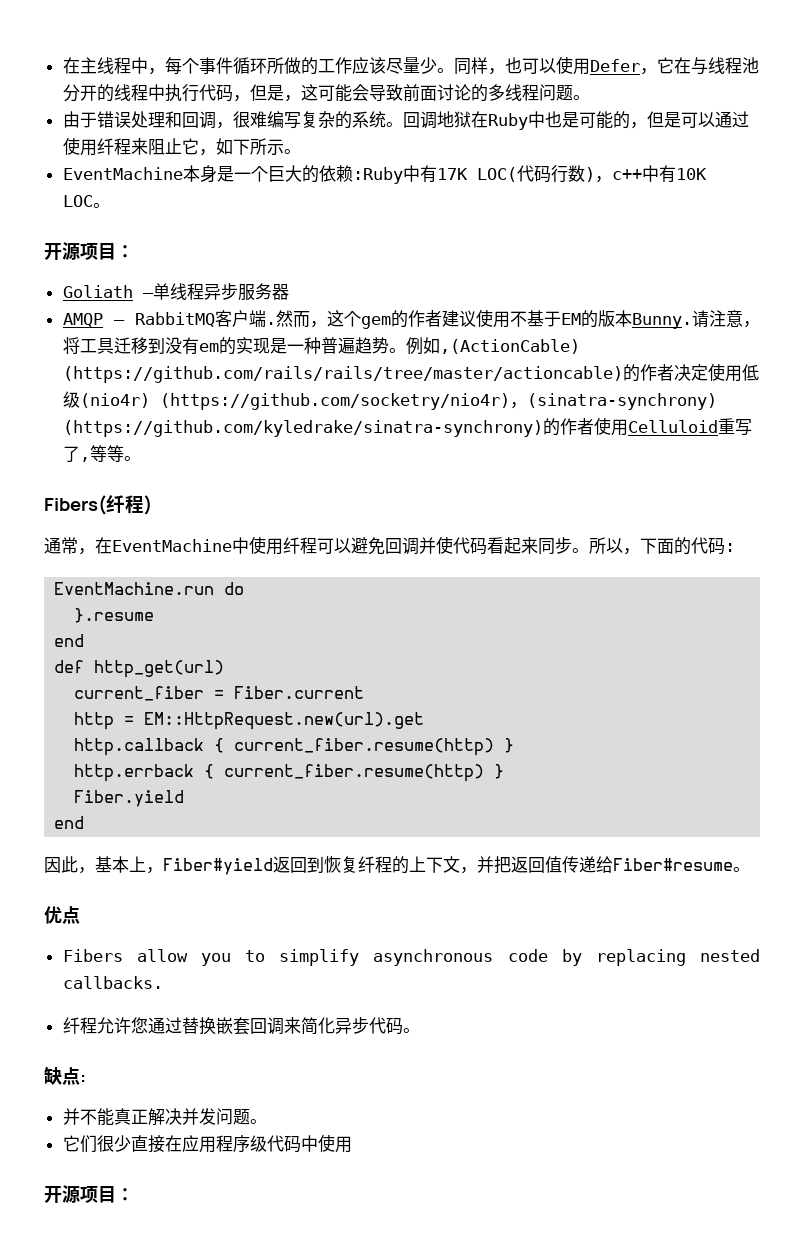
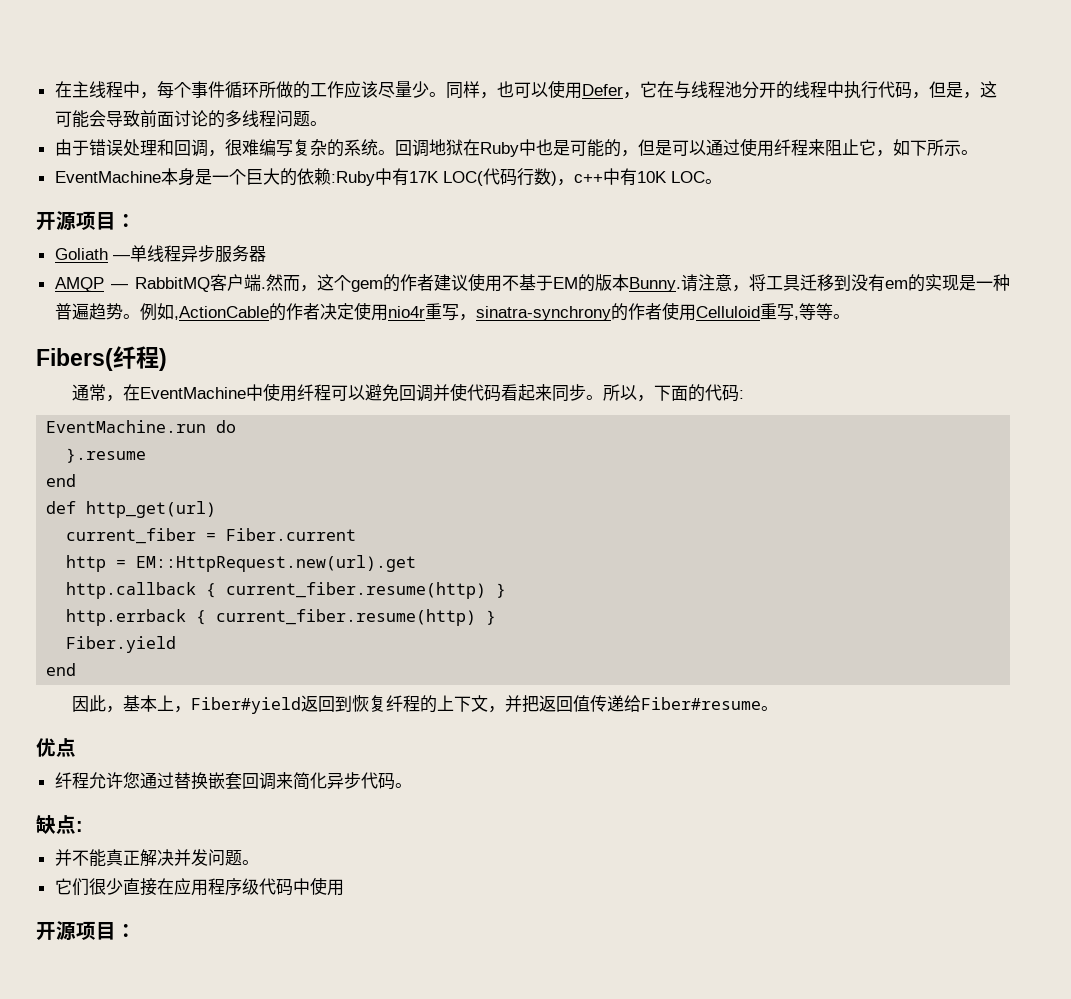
[439,339,580,354] [62,366,623,383] ,(ActionCable) (https://github.com/rails/rails/tree/master/actioncable) -> [173,306,269,320] ,ActionCable
[741,364,759,381] [62,391,717,410] [62,420,543,437] 低级(nio4r) (https://github.com/socketry/nio4r)，(sinatra-synchrony) (https://github.com/kyledrake/sinatra-synchrony) -> [387,303,611,321] nio4r重写，sinatra-synchrony
[62,446,80,462] 了 -> (794, 312) none
[62,949,760,966] [62,976,163,989] // Fibers allow you to simplify asynchronous code by replacing nested callbacks. -> (76, 747) none

